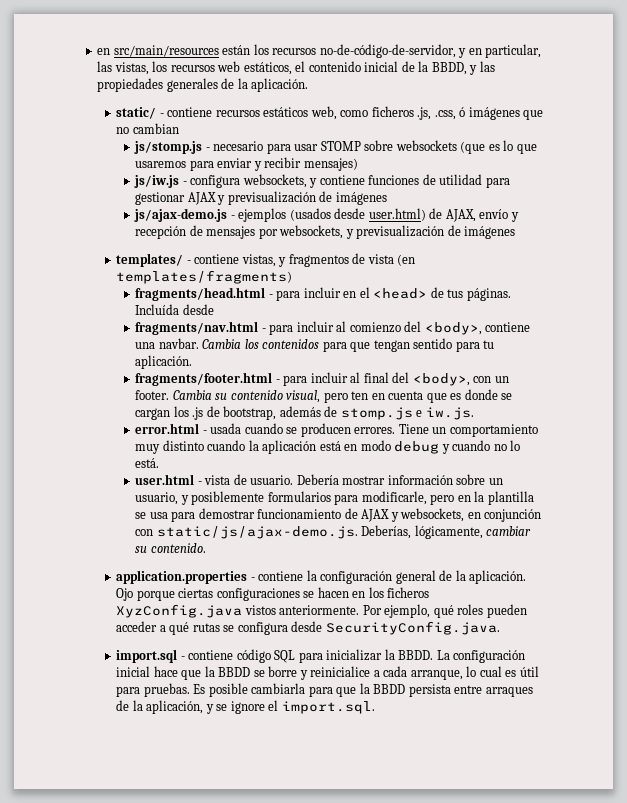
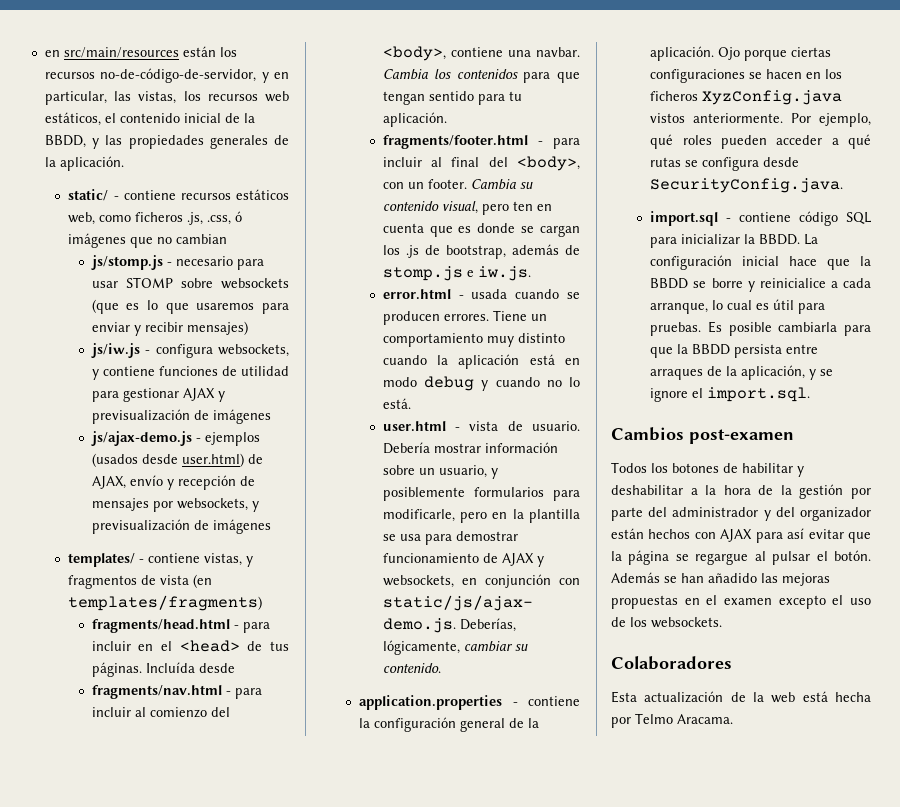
(375, 707) none -> [611,427,794,444] [611,462,804,477] [611,484,871,499] [611,507,871,521] [611,528,871,543] [611,550,871,565] [611,572,830,586] [611,595,871,609] [611,617,722,628] [611,656,732,670] [611,691,871,703] [611,713,733,728] // Cambios post-examen // Todos los botones de habilitar y deshabilitar a la hora de la gestión por parte del administrador y del organizador están hechos con AJAX para así evitar que la página se regargue al pulsar el botón. Además se han añadido las mejoras propuestas en el examen excepto el uso de los websockets. // Colaboradores // Esta actualización de la web está hecha por Telmo Aracama.

